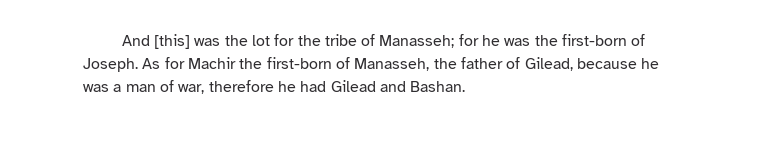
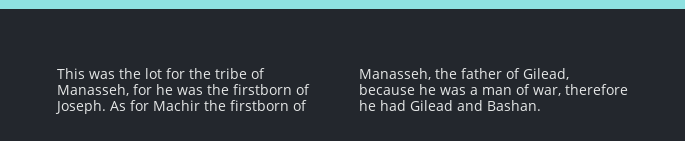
[121,34,190,49] And [this] -> [57,68,85,79] This
[379,35,455,48] Manasseh; -> [57,84,129,96] Manasseh,
[562,34,628,46] first-born -> [233,84,292,95] firstborn
[266,57,332,69] first-born -> [230,100,289,111] firstborn

